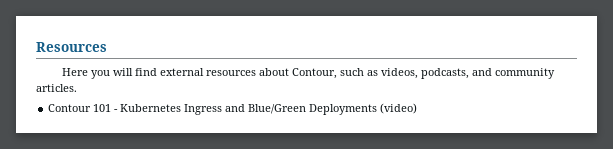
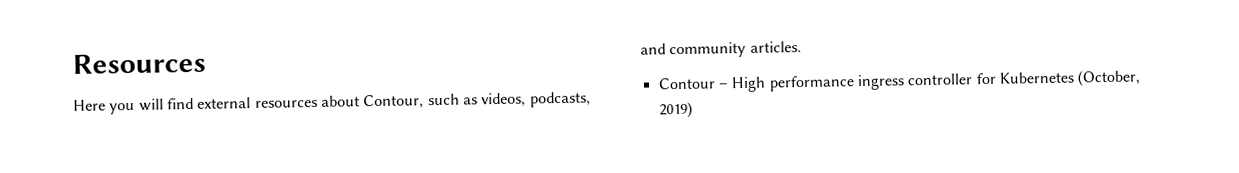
[93,103,418,115] 101 - Kubernetes Ingress and Blue/Green Deployments (video) -> [717,69,1142,93] [658,101,693,119] – High performance ingress controller for Kubernetes (October, 2019)

